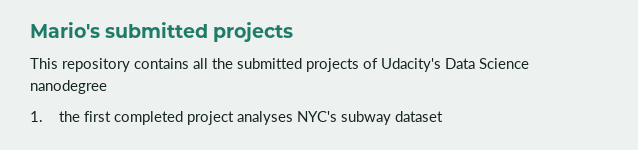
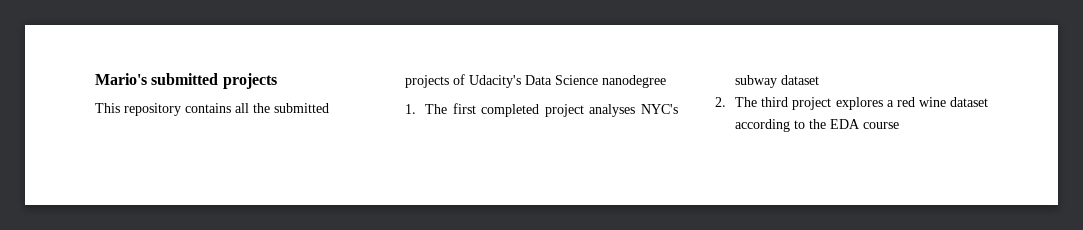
[58,111,80,122] the -> [425,104,448,114] The
(443, 116) none -> [715,97,988,110] [735,119,900,132] // 2. The third project explores a red wine dataset according to the EDA course

